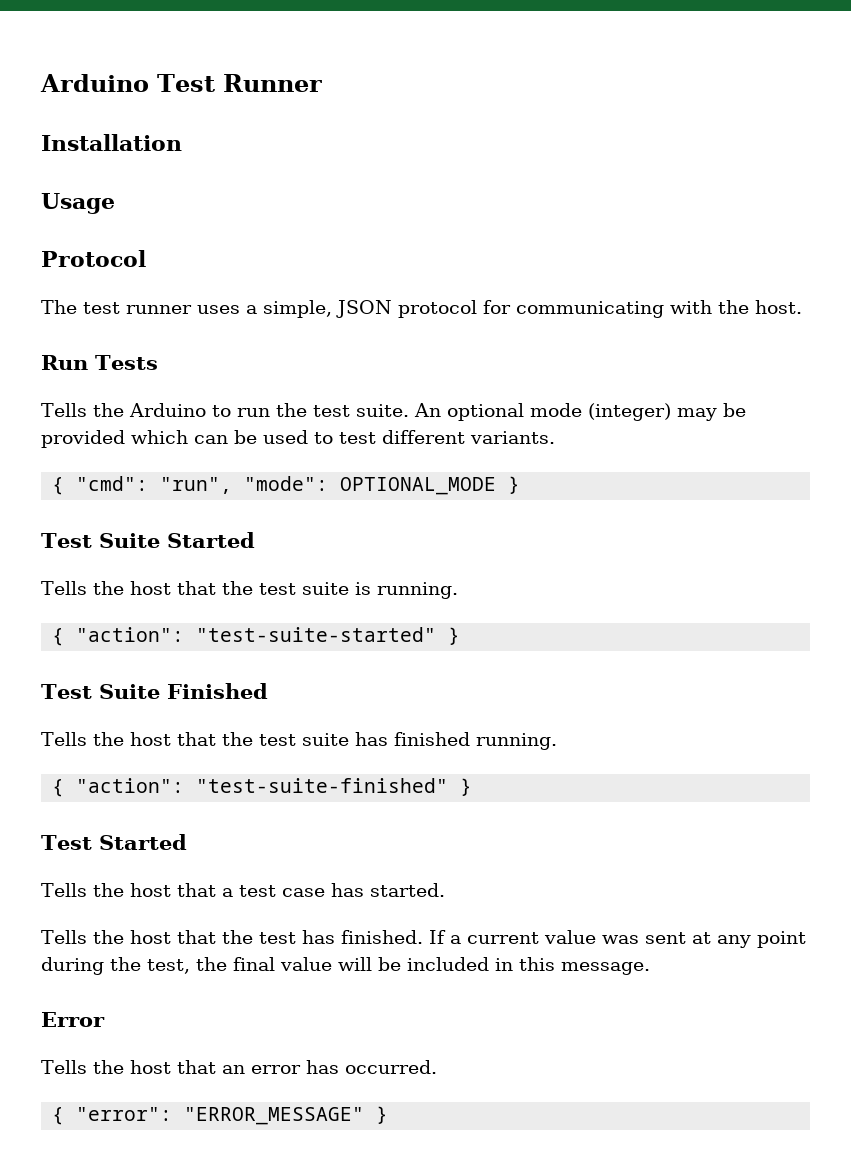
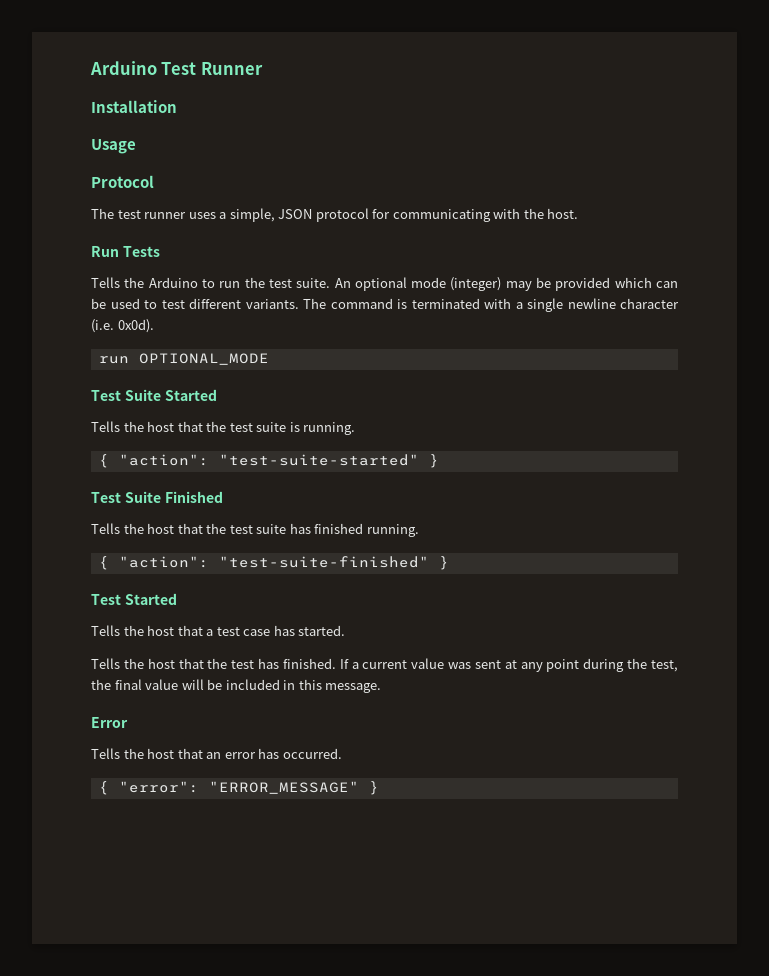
[52,476,329,495] // { "cmd": "run", "mode": -> [303,298,679,312] [91,319,154,333] [98,356,129,364] The command is terminated with a single newline character (i.e. 0x0d). // run
[508,476,521,494] } -> (269, 359) none

